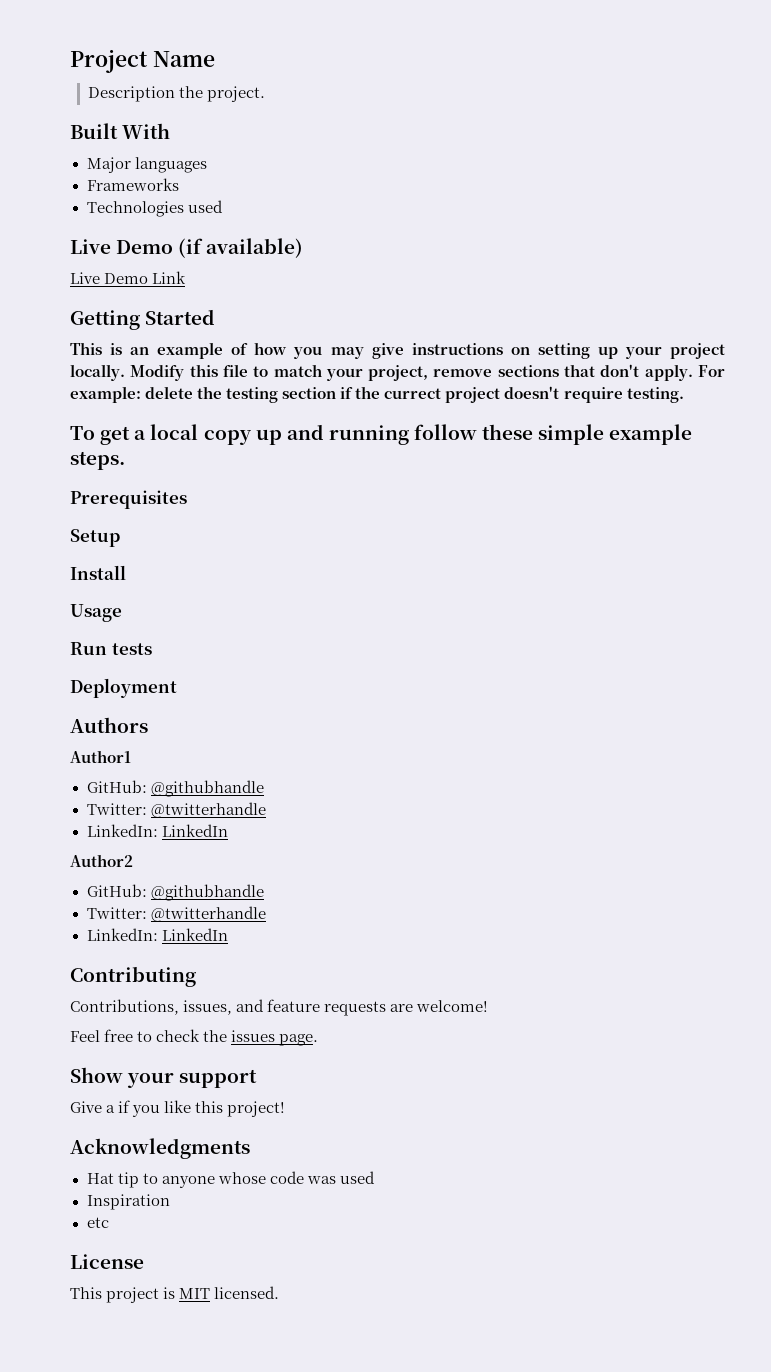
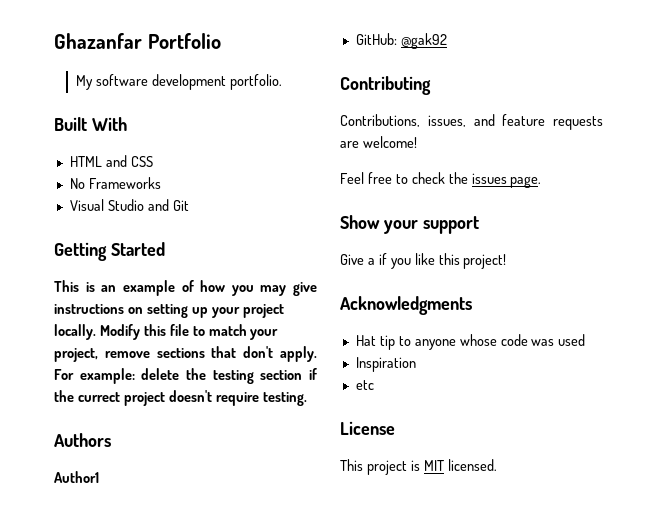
[70,49,215,73] [87,86,265,102] [70,123,171,139] [86,157,207,173] [86,178,179,191] [86,200,223,217] [70,238,304,258] [70,271,187,284] Project Name // Description the project. // Built With // Major languages // Frameworks // Technologies used // Live Demo (if available) // Live Demo Link -> [54,33,221,49] [76,74,282,90] [54,117,127,131] [69,155,153,167] [69,177,161,189] [69,199,189,211] Ghazanfar Portfolio // My software development portfolio. // Built With // HTML and CSS // No Frameworks // Visual Studio and Git
[70,424,693,445] [70,451,125,470] [70,490,187,509] [70,529,120,547] [70,565,126,580] [70,604,122,622] [70,642,152,655] [70,678,177,698] [70,717,148,733] [70,750,131,763] [86,780,264,797] [86,802,266,818] [86,824,228,837] [70,854,133,867] [86,884,264,901] [86,906,266,922] [86,928,228,941] To get a local copy up and running follow these simple example steps. // Prerequisites // Setup // Install // Usage // Run tests // Deployment // Authors // Author1 // GitHub: @githubhandle // Twitter: @twitterhandle // LinkedIn: LinkedIn // Author2 // GitHub: @githubhandle // Twitter: @twitterhandle // LinkedIn: LinkedIn -> [54,433,111,447] [54,471,99,483] [355,33,447,49] Authors // Author1 // GitHub: @gak92

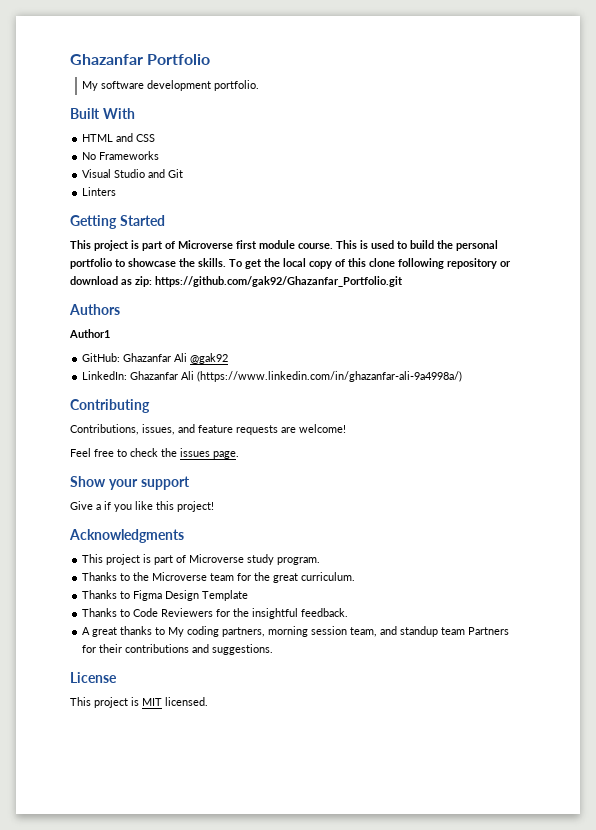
(189, 205) none -> [82,187,117,196] // Linters
[85,280,317,296] [54,304,284,318] [54,324,279,340] [54,346,318,362] [54,368,317,384] [54,390,307,406] is an example of how you may give instructions on setting up your project locally. Modify this file to match your project, remove sections that don't apply. For example: delete the testing section if the currect project doesn't require testing. -> [94,240,498,251] [70,258,511,269] [70,276,403,287] project is part of Microverse first module course. This is used to build the personal portfolio to showcase the skills. To get the local copy of this clone following repository or download as zip: https://github.com/gak92/Ghazanfar_Portfolio.git
(397, 39) none -> [123,353,188,362] Ghazanfar Ali
(447, 41) none -> [82,371,463,382] // LinkedIn: Ghazanfar Ali (https://www.linkedin.com/in/ghazanfar-ali-9a4998a/)
[355,334,586,350] [355,357,416,372] [355,380,374,390] Hat tip to anyone whose code was used // Inspiration // etc -> [82,554,321,565] [82,572,356,583] [82,590,249,601] [82,608,349,619] [82,626,510,637] [82,644,274,655] This project is part of Microverse study program. // Thanks to the Microverse team for the great curriculum. // Thanks to Figma Design Template // Thanks to Code Reviewers for the insightful feedback. // A great thanks to My coding partners, morning session team, and standup team Partners for their contributions and suggestions.

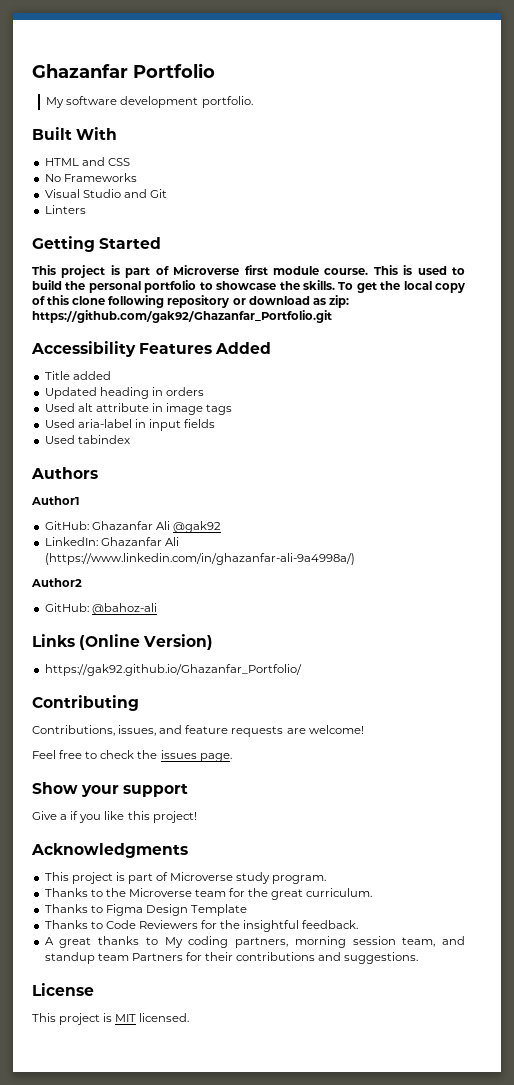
(403, 281) none -> [31,341,272,357] [44,371,111,380] [44,387,204,399] [44,403,233,415] [44,419,216,431] [44,435,130,444] // Accessibility Features Added // Title added // Updated heading in orders // Used alt attribute in image tags // Used aria-label in input fields // Used tabindex
(463, 376) none -> [31,578,82,587] [44,603,157,615] [32,634,214,650] [44,664,302,676] // Author2 // GitHub: @bahoz-ali // Links (Online Version) // https://gak92.github.io/Ghazanfar_Portfolio/

